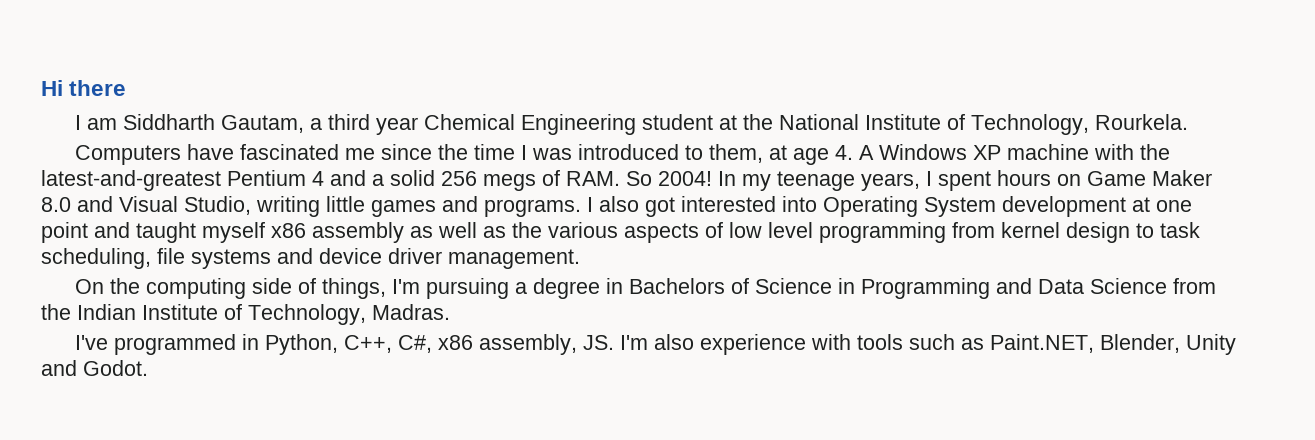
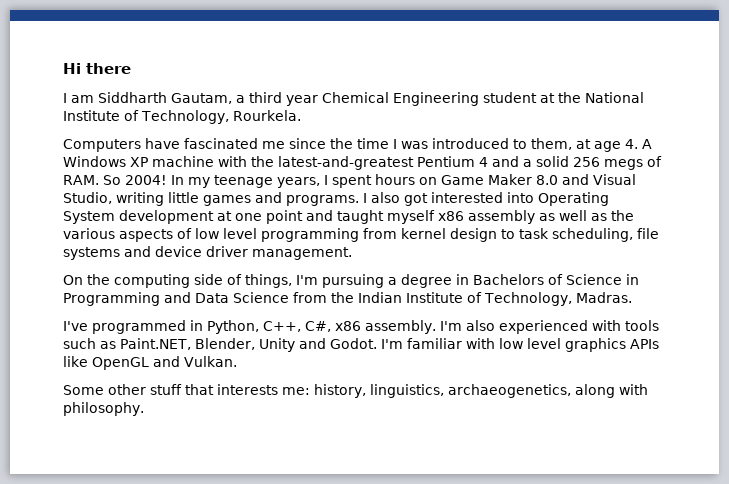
[478,334,614,355] assembly, JS. -> [365,320,436,334] assembly.
[699,334,806,355] experience -> [498,320,588,334] experienced
(148, 368) none -> [381,338,659,352] [63,356,237,370] [63,384,648,398] [63,402,144,416] I'm familiar with low level graphics APIs like OpenGL and Vulkan. // Some other stuff that interests me: history, linguistics, archaeogenetics, along with philosophy.

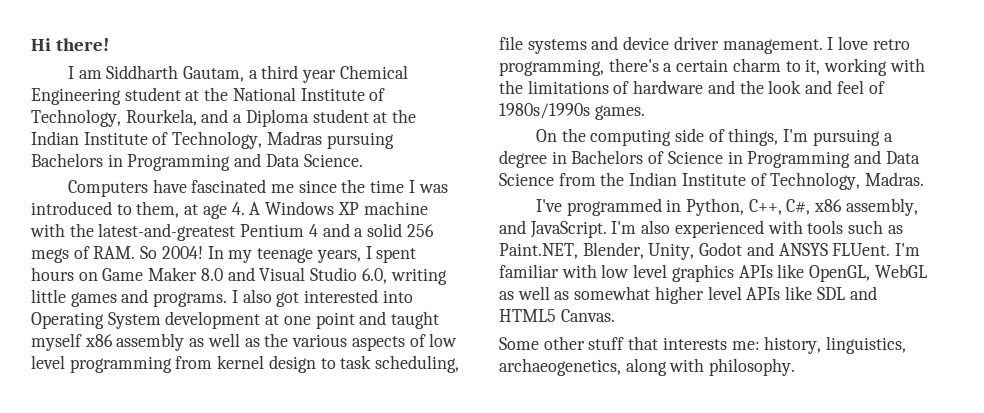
[86,63,131,74] there -> [56,38,110,51] there!
[232,110,301,121] Rourkela. -> [125,109,417,127] [31,131,394,149] [31,153,363,171] Rourkela, and a Diploma student at the Indian Institute of Technology, Madras pursuing Bachelors in Programming and Data Science.
[63,192,112,204] Studio, -> [310,267,387,284] Studio 6.0,
(352, 253) none -> [827,36,910,50] [499,58,925,76] [499,80,885,94] [499,103,645,120] I love retro programming, there's a certain charm to it, working with the limitations of hardware and the look and feel of 1980s/1990s games.
[365,320,436,334] assembly. -> [845,198,918,216] [499,220,607,238] assembly, and JavaScript.
[259,338,377,352] Unity and Godot. -> [648,242,891,260] Unity, Godot and ANSYS FLUent.
[92,356,237,370] OpenGL and Vulkan. -> [809,264,927,282] [499,286,877,304] [499,309,615,322] OpenGL, WebGL as well as somewhat higher level APIs like SDL and HTML5 Canvas.

